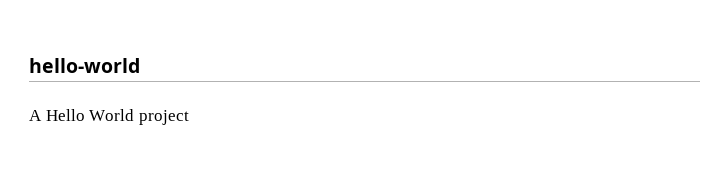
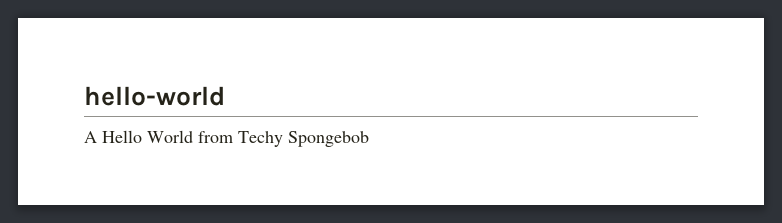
[138,110,189,125] project -> [198,131,369,147] from Techy Spongebob

